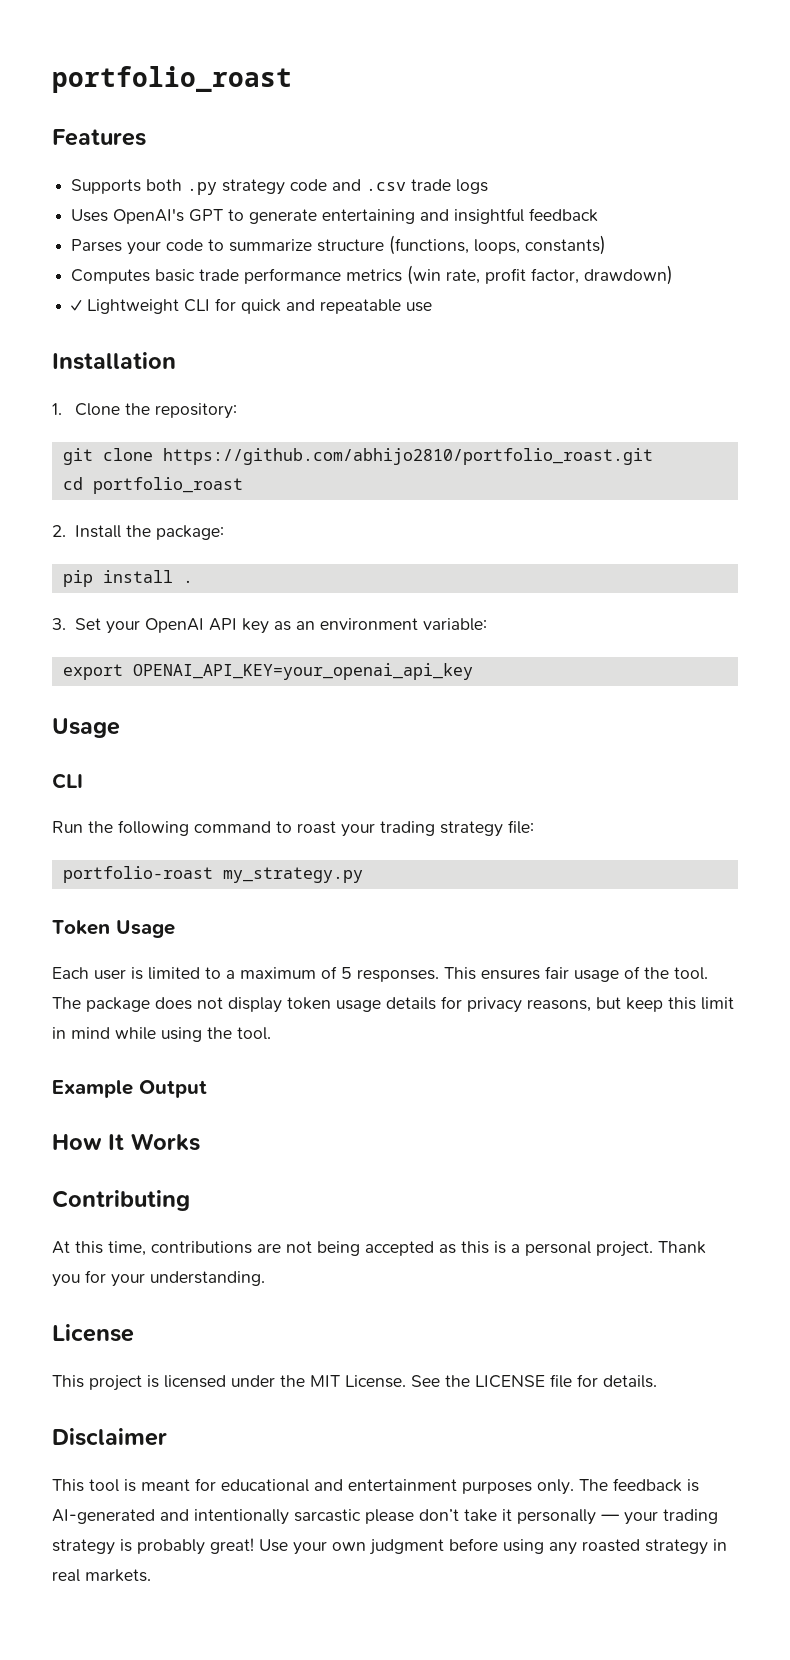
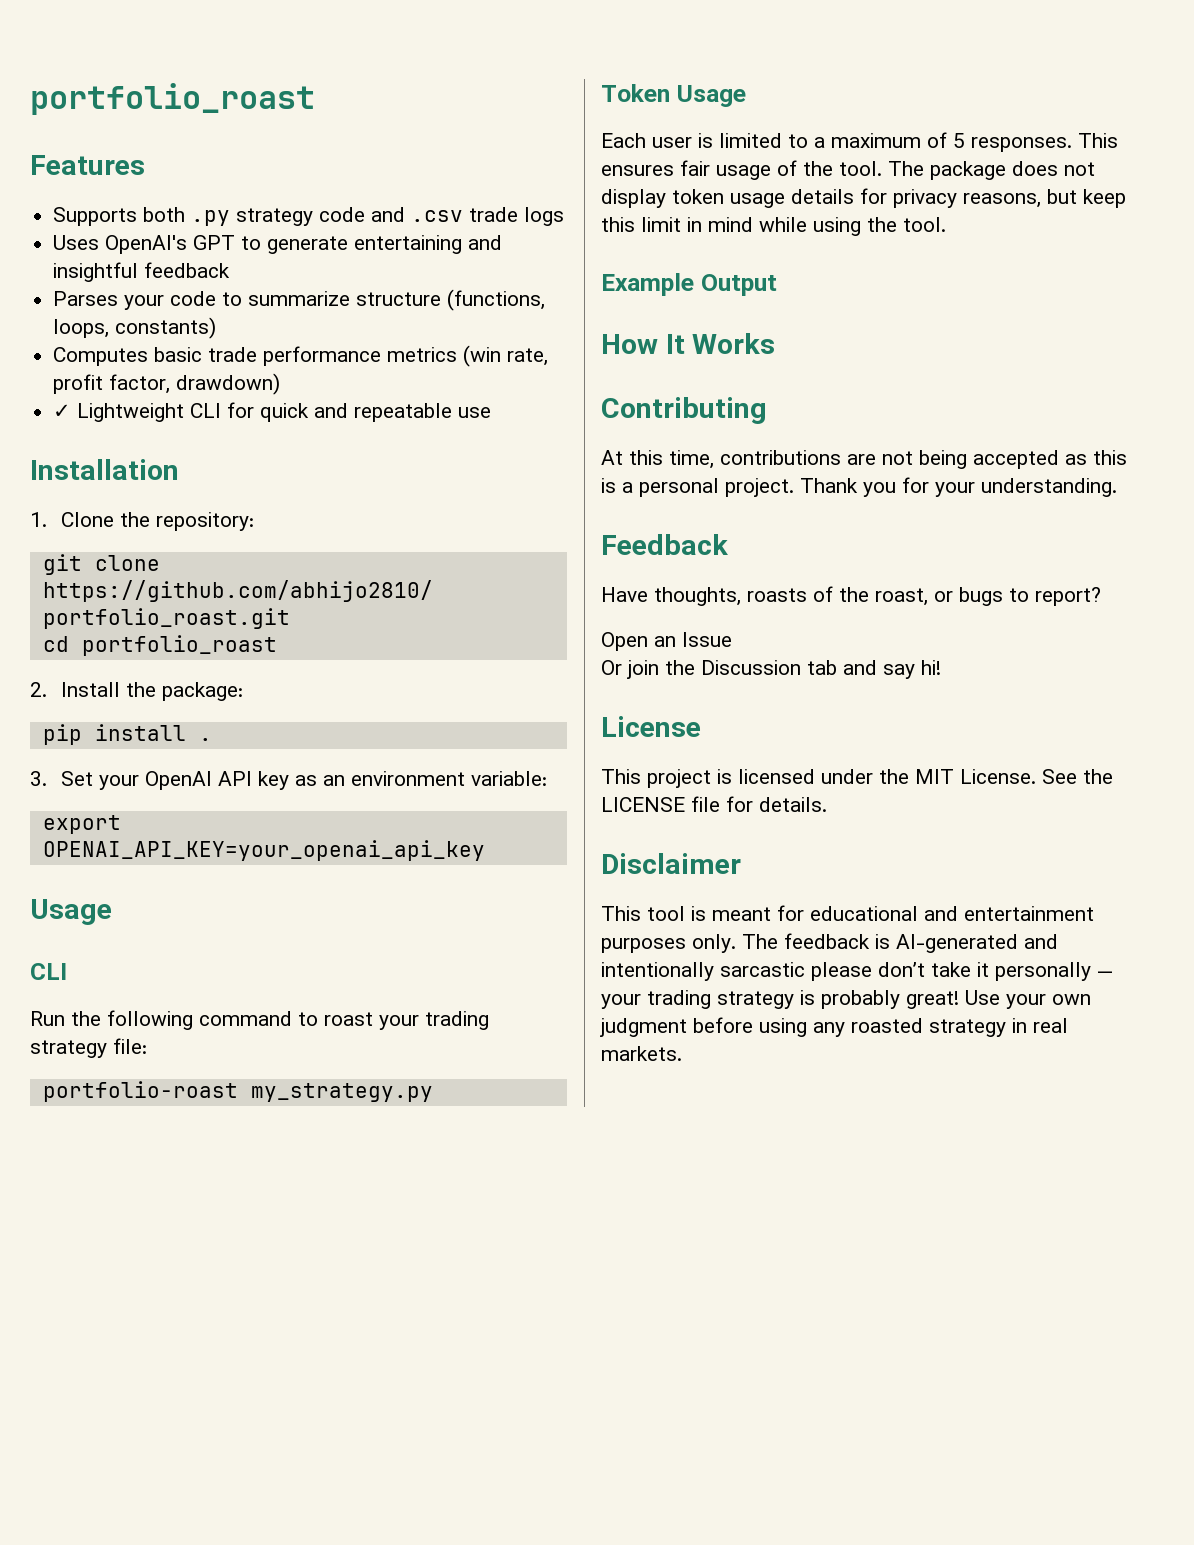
(265, 1278) none -> [601,534,728,555] [601,586,1101,606] [601,632,732,651] [601,660,941,679] // Feedback // Have thoughts, roasts of the roast, or bugs to report? // Open an Issue // Or join the Discussion tab and say hi!

